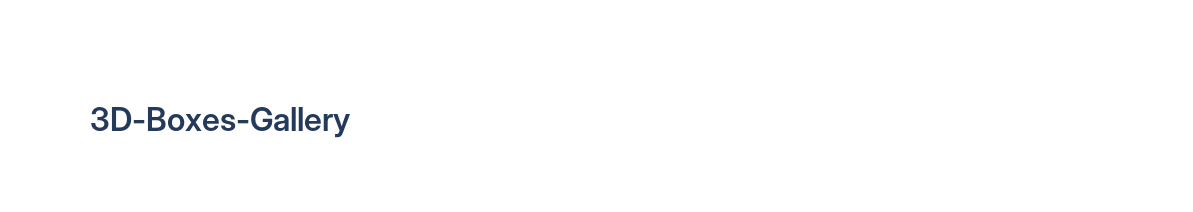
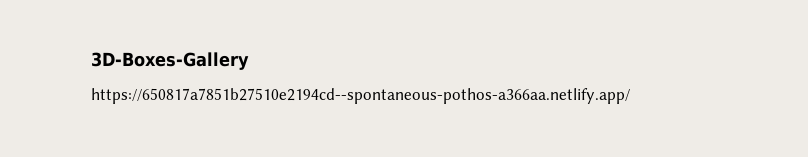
(350, 122) none -> [91,88,630,104] // https://650817a7851b27510e2194cd--spontaneous-pothos-a366aa.netlify.app/

